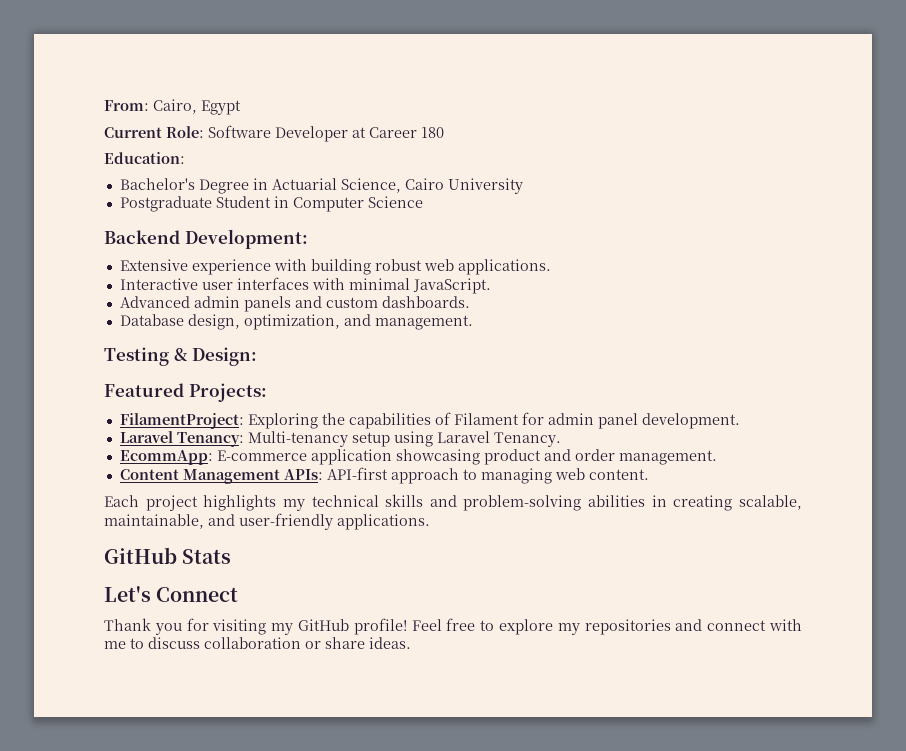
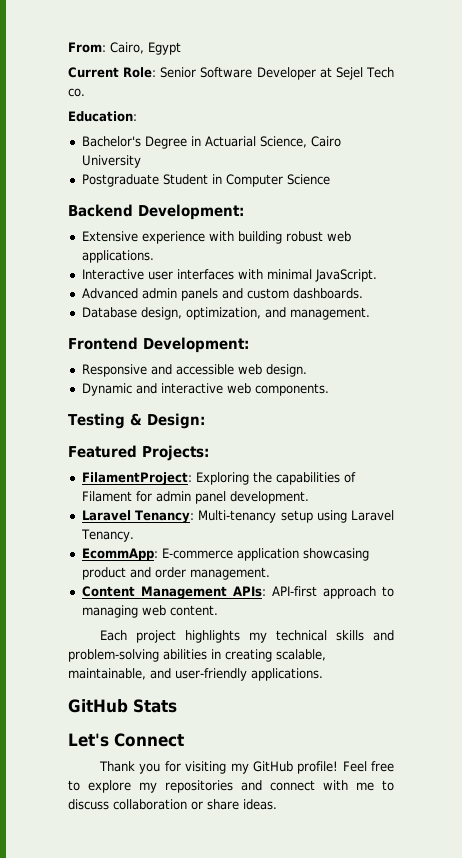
(204, 132) none -> [160,67,197,78] Senior
[369,127,444,138] Career 180 -> [335,67,395,80] [68,88,85,97] Sejel Tech co.
(473, 322) none -> [68,337,249,353] [81,364,307,377] [81,383,329,396] // Frontend Development: // Responsive and accessible web design. // Dynamic and interactive web components.

